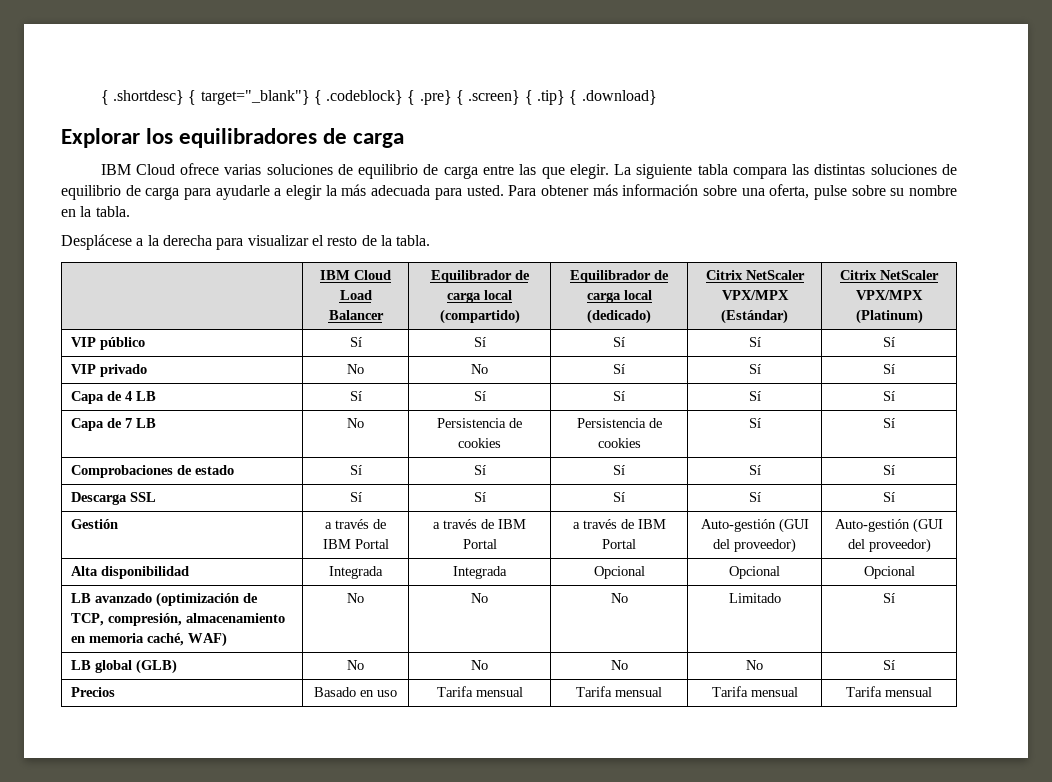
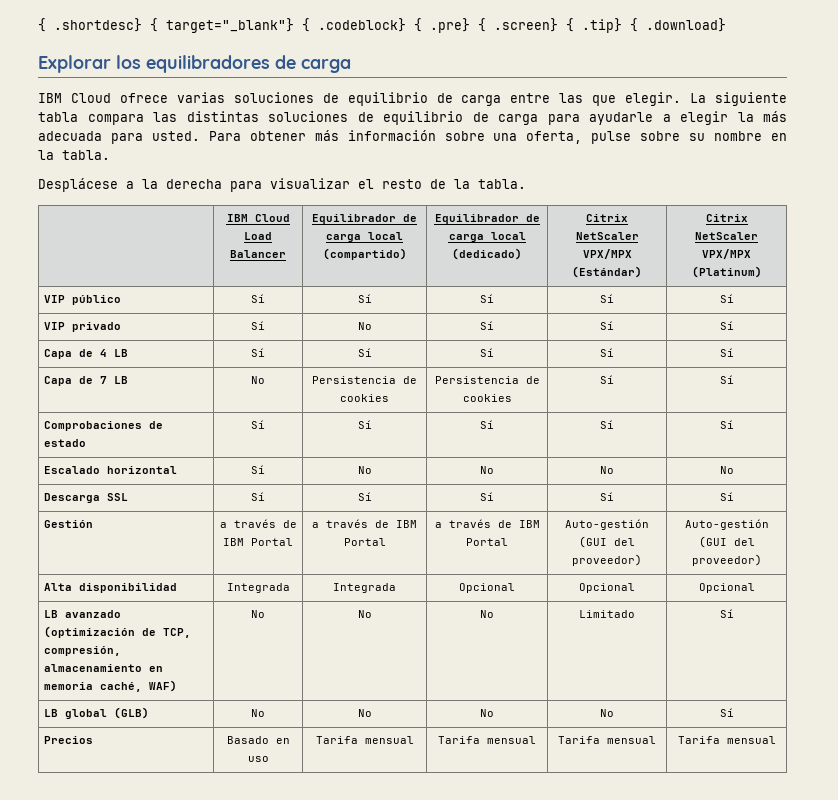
[347,364,364,374] No -> [251,321,265,330] Sí
(895, 470) none -> [44,466,178,474] [251,465,265,474] [357,466,372,474] [479,466,494,474] [600,466,614,474] [719,466,734,474] // Escalado horizontal | Sí | No | No | No | No

